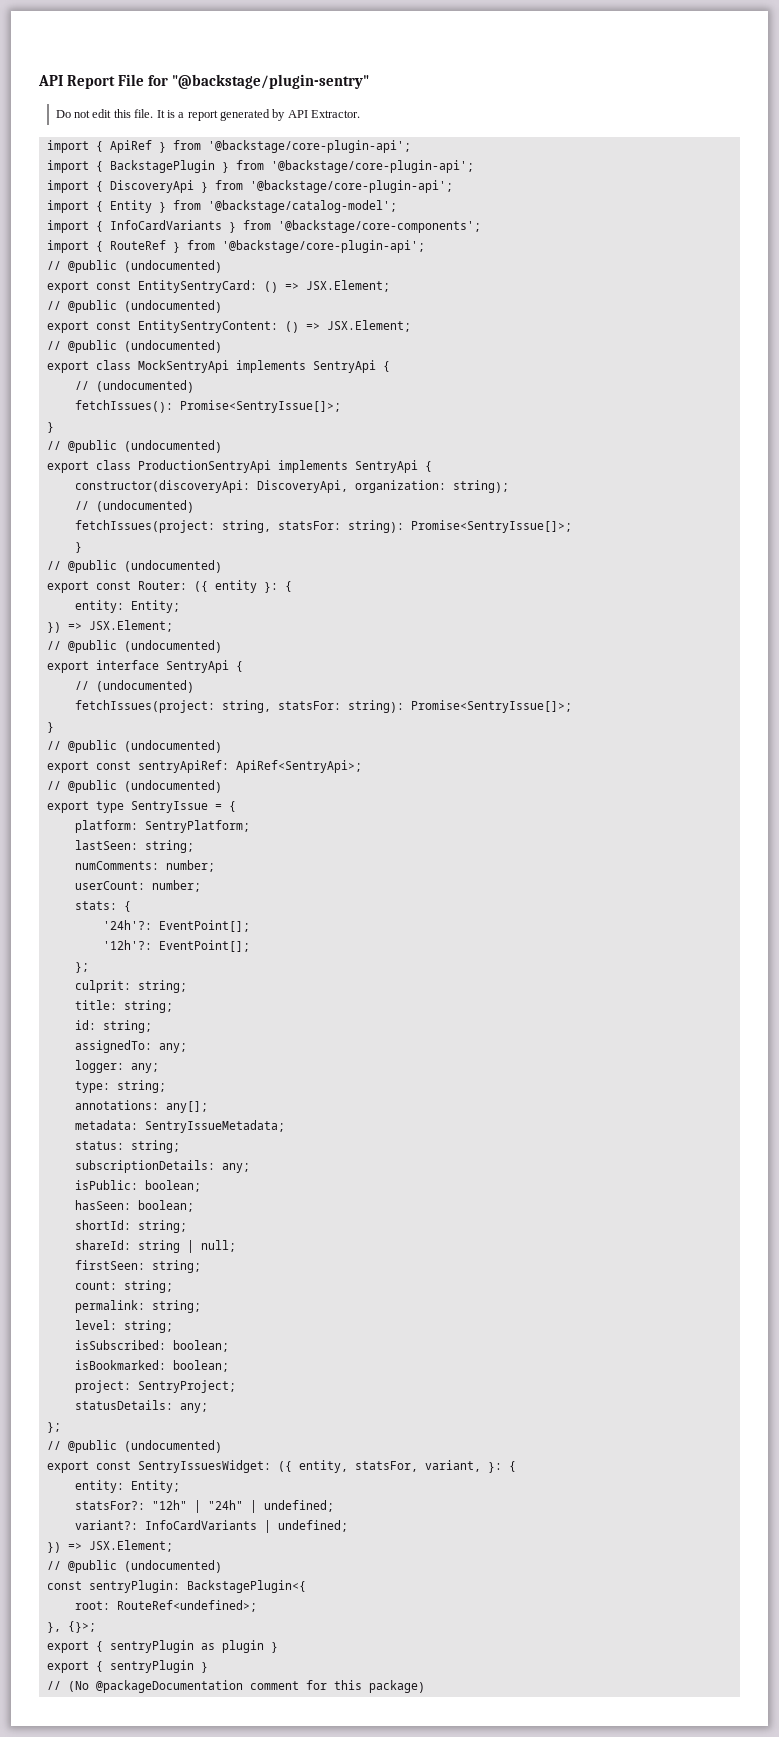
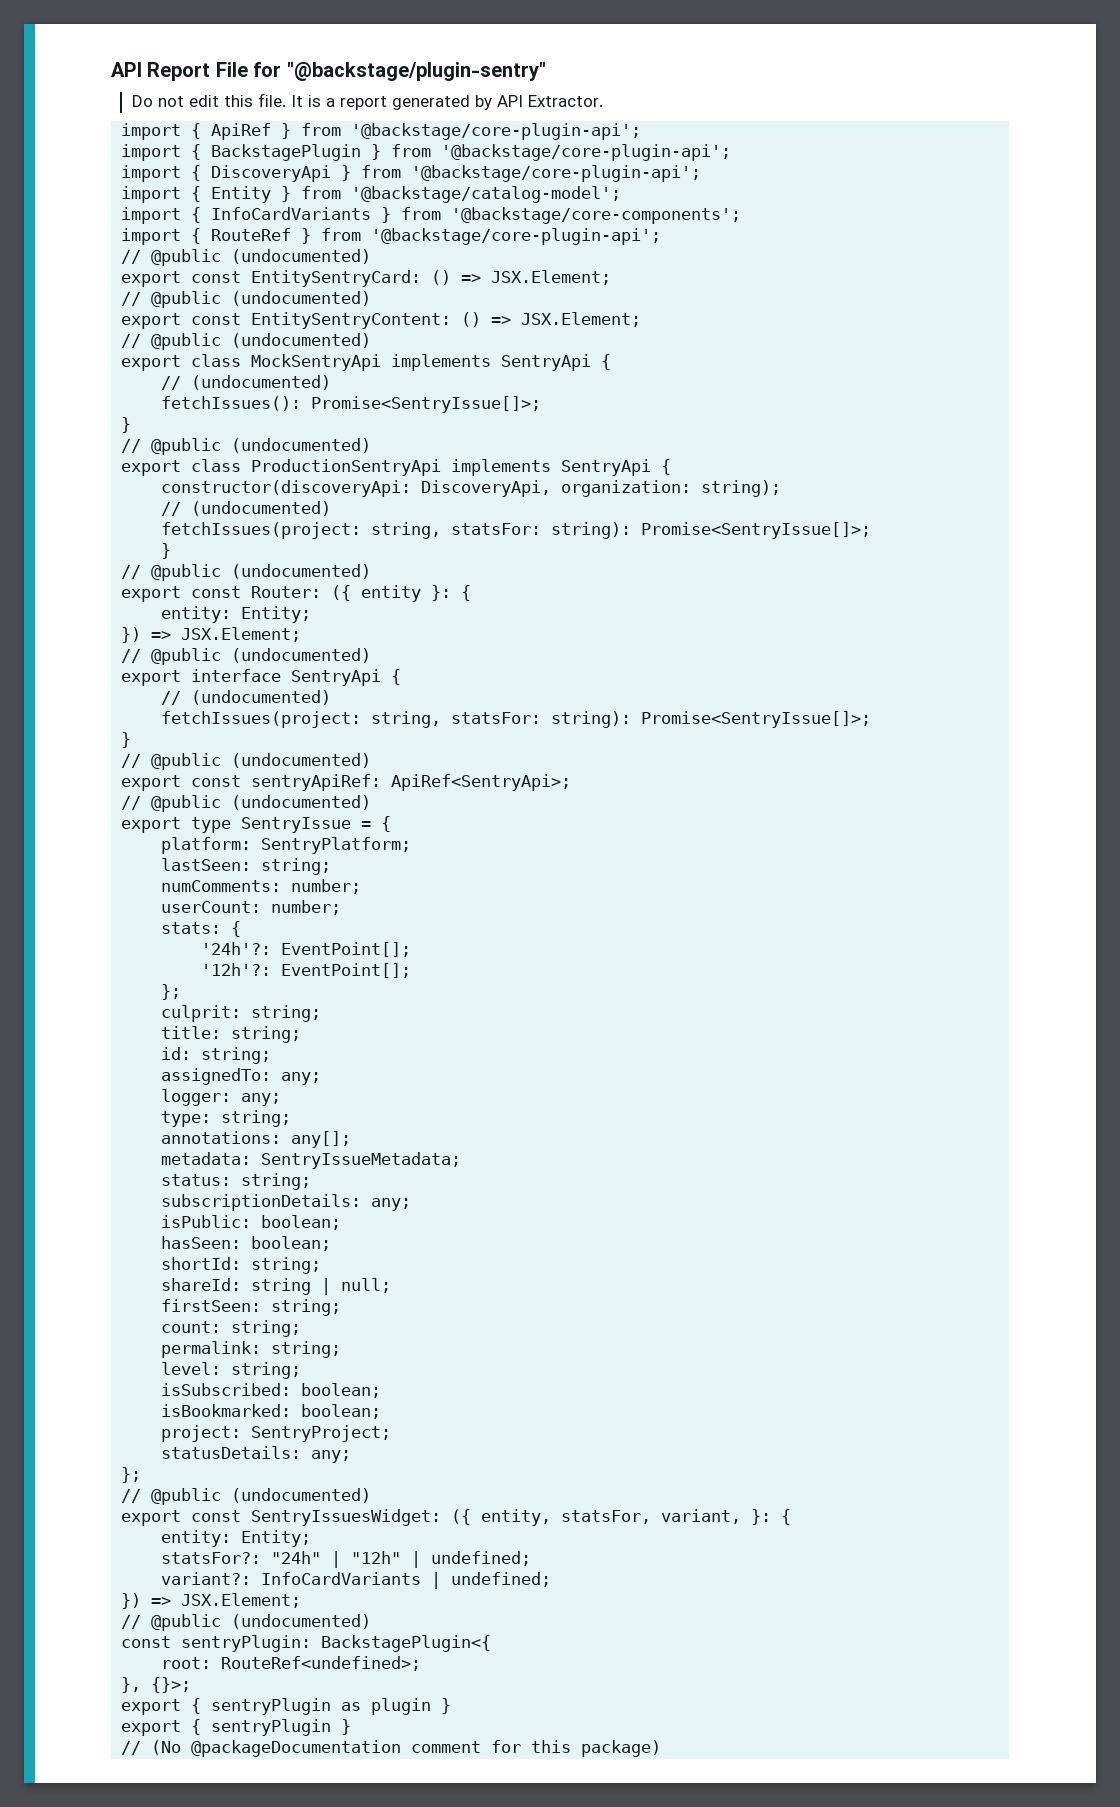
[151,1500,243,1513] "12h" | "24h" -> [271,1551,402,1568] "24h" | "12h"

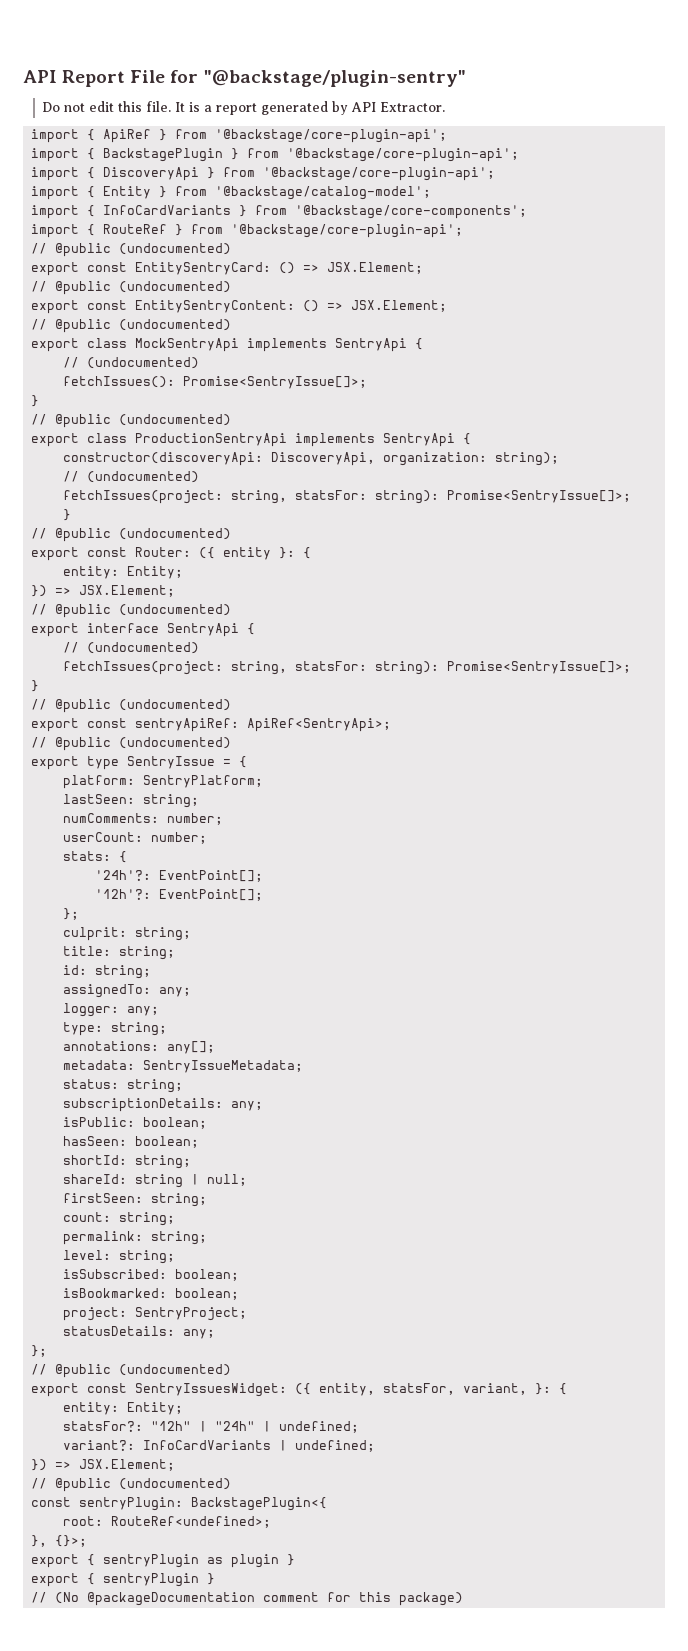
[271,1551,402,1568] "24h" | "12h" -> [151,1421,256,1432] "12h" | "24h"

